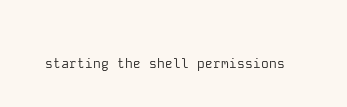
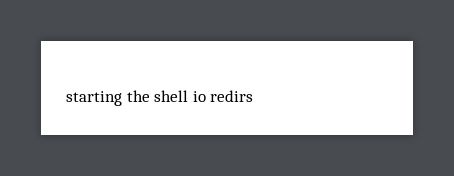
[197,58,285,71] permissions -> [192,90,254,102] io redirs

